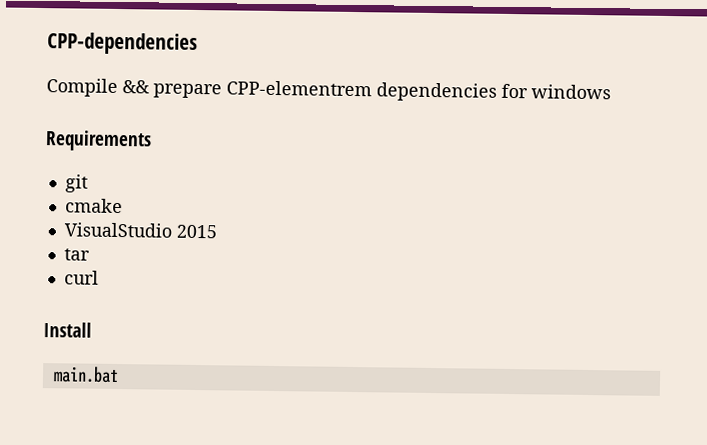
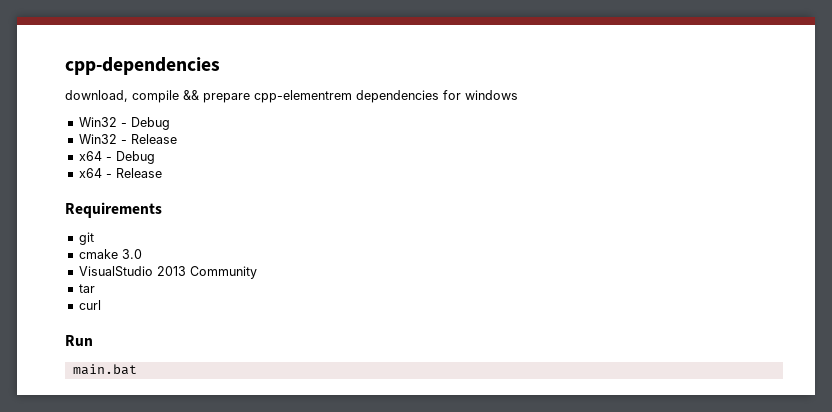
[47,32,198,55] [46,78,118,97] CPP-dependencies // Compile -> [65,57,220,75] [65,90,179,103] cpp-dependencies // download, compile
[226,80,372,97] CPP-elementrem -> [254,90,352,103] cpp-elementrem
(611, 92) none -> [78,117,170,130] [78,134,177,144] [78,151,155,164] [78,168,162,178] // Win32 - Debug // Win32 - Release // x64 - Debug // x64 - Release
(123, 206) none -> [121,249,142,259] 3.0
[175,224,217,239] 2015 -> [156,266,257,279] 2013 Community
[43,322,92,338] Install -> [65,335,93,346] Run

